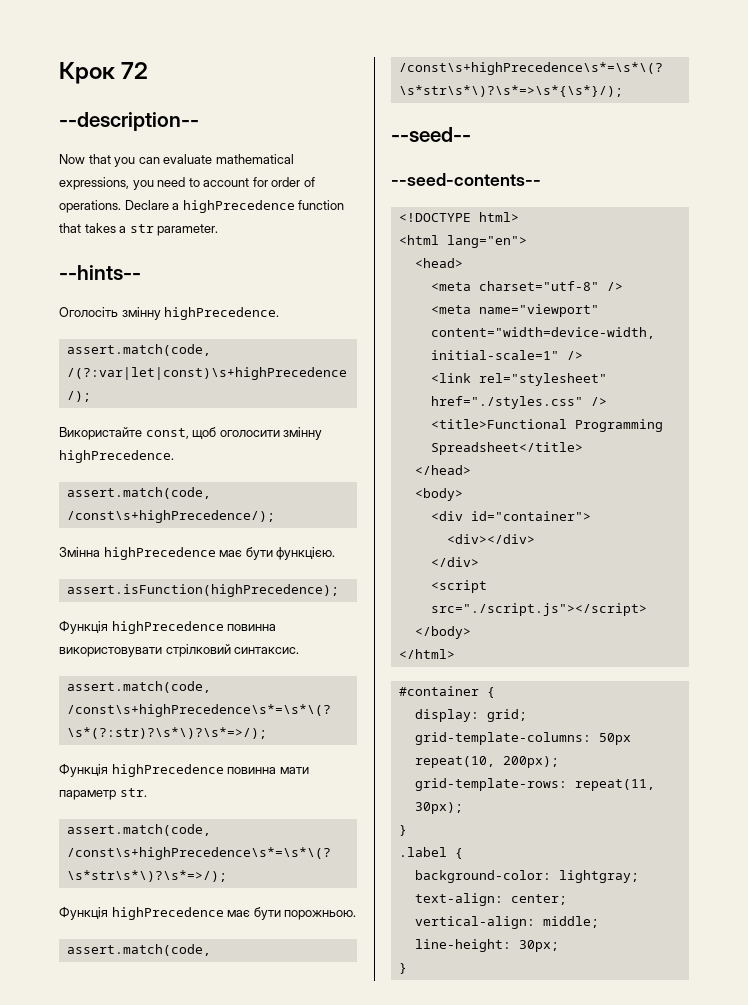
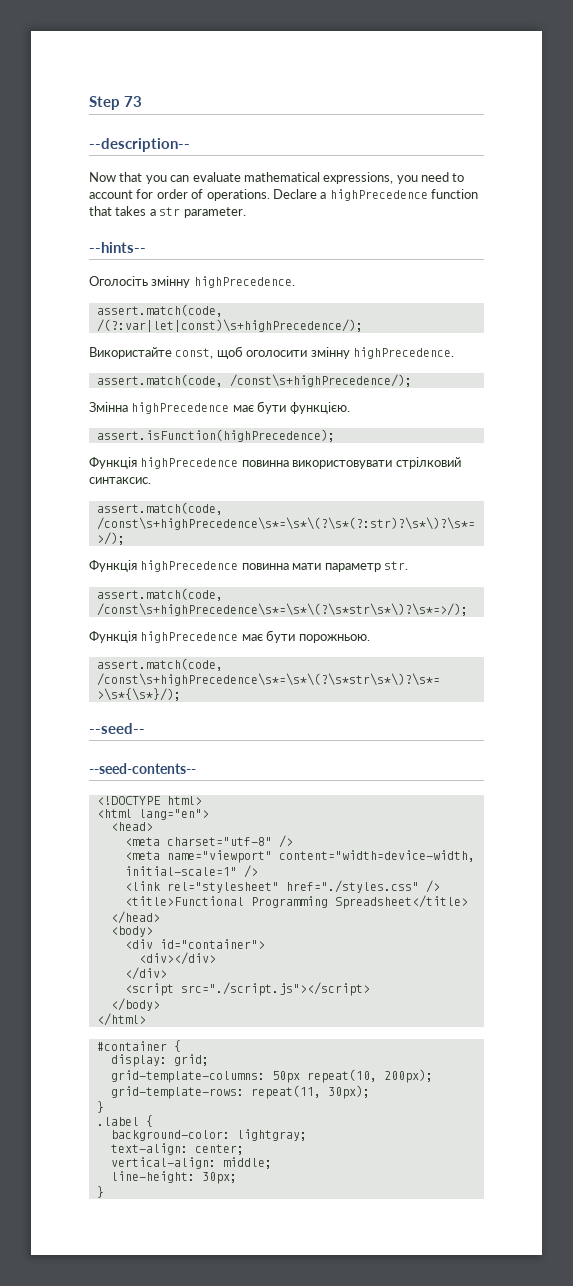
[59,62,149,84] Крок 72 -> [89,96,143,110] Step 73

